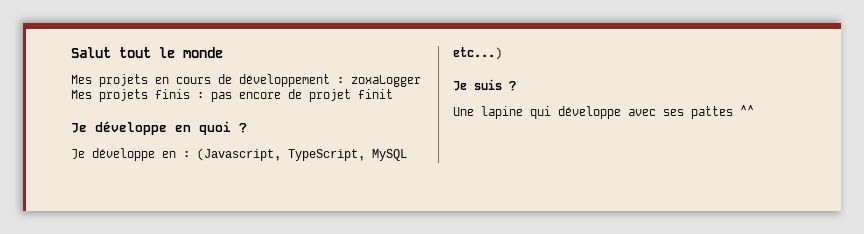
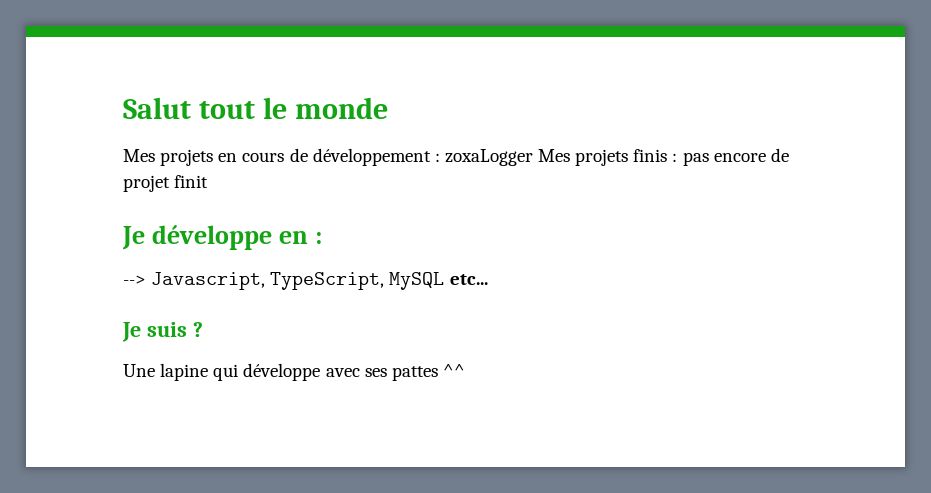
[199,121,247,135] [71,148,281,161] quoi ? // Je développe en : (Javascript, -> [314,232,322,244] [123,272,266,290] : // --> Javascript,
[453,47,502,60] etc...) -> [449,274,488,285] etc...

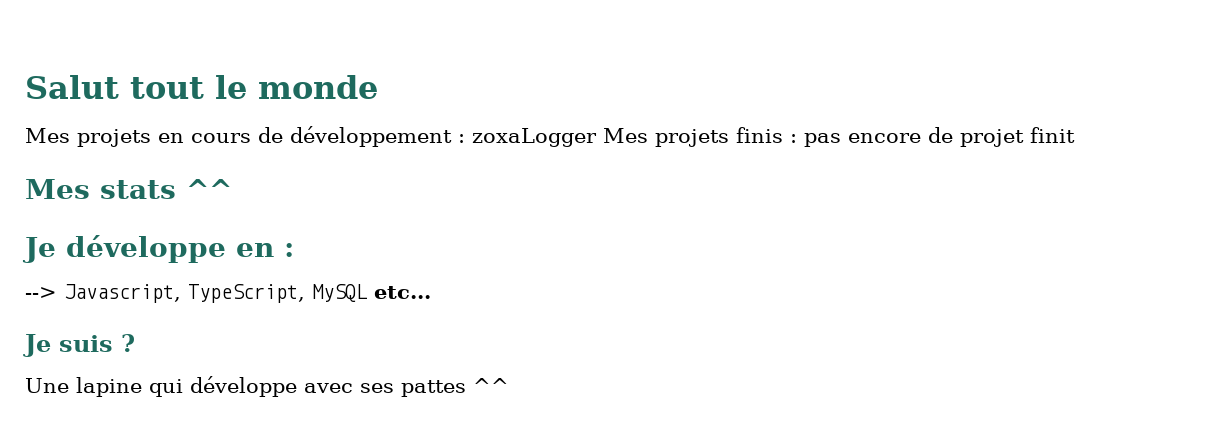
(209, 181) none -> [25,179,232,199] // Mes stats ^^

